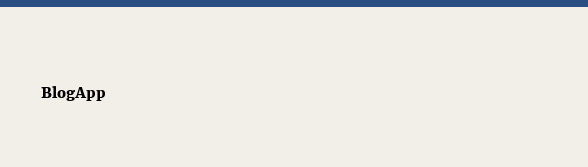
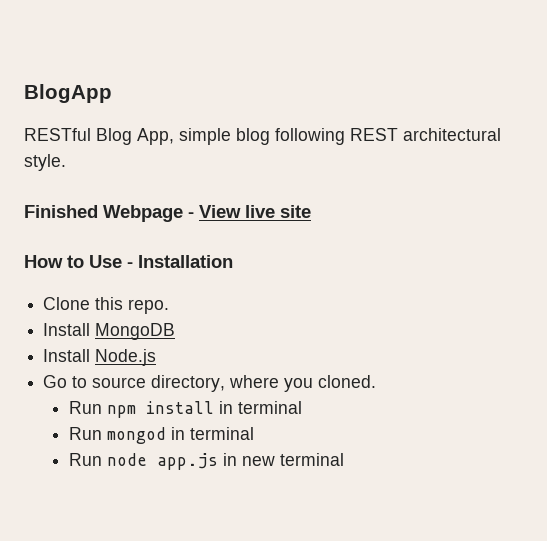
(106, 93) none -> [24,128,501,145] [24,154,66,171] [24,205,311,222] [24,255,233,268] [43,297,170,314] [43,323,176,340] [43,349,157,366] [43,375,377,392] [68,401,302,418] [68,427,254,444] [68,453,344,470] // RESTful Blog App, simple blog following REST architectural style. // Finished Webpage - View live site // How to Use - Installation // Clone this repo. // Install MongoDB // Install Node.js // Go to source directory, where you cloned. // Run npm install in terminal // Run mongod in terminal // Run node app.js in new terminal

